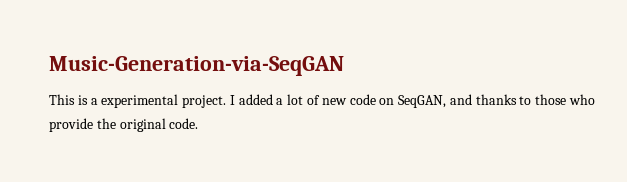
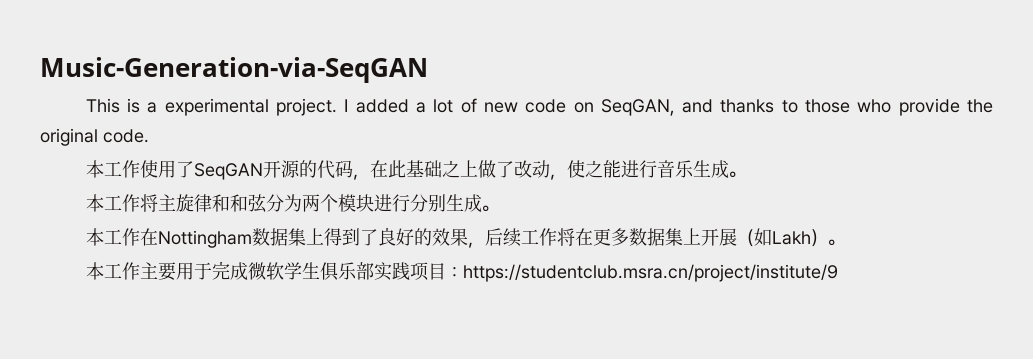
(199, 123) none -> [85,160,746,180] [85,194,499,213] [85,228,845,248] [85,261,838,282] // 本工作使用了SeqGAN开源的代码，在此基础之上做了改动，使之能进行音乐生成。 // 本工作将主旋律和和弦分为两个模块进行分别生成。 // 本工作在Nottingham数据集上得到了良好的效果，后续工作将在更多数据集上开展（如Lakh）。 // 本工作主要用于完成微软学生俱乐部实践项目：https://studentclub.msra.cn/project/institute/9

